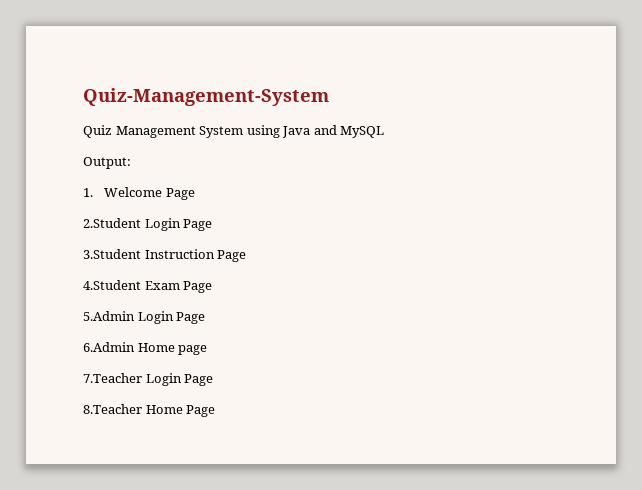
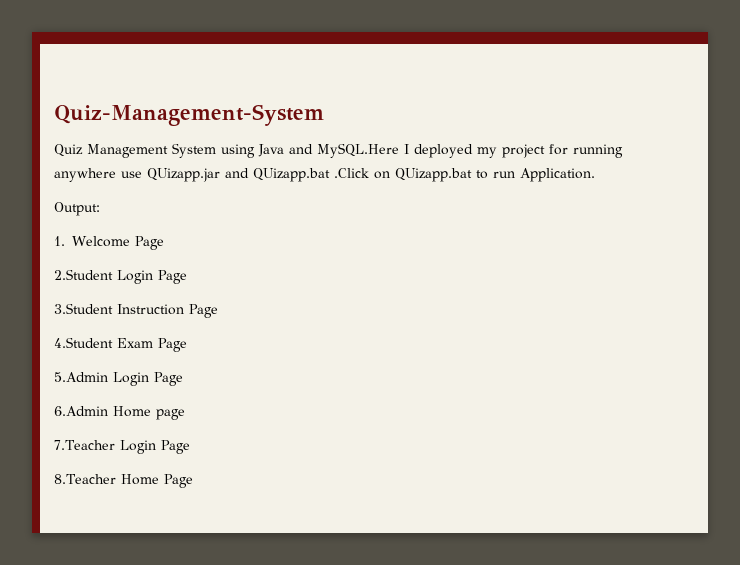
[340,126,385,138] MySQL -> [317,143,623,158] [54,168,595,182] MySQL.Here I deployed my project for running anywhere use QUizapp.jar and QUizapp.bat .Click on QUizapp.bat to run Application.

